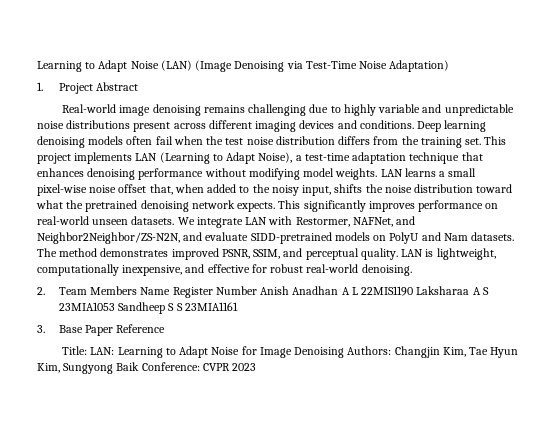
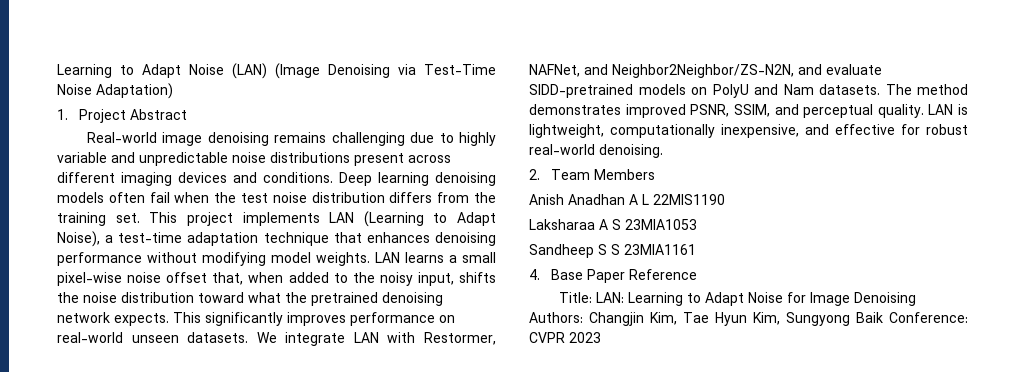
[140,286,257,298] Name Register Number -> (655, 174) //
(414, 291) none -> (725, 199) //
(115, 306) none -> (697, 224) //
[37,325,45,333] 3. -> [529,269,540,280] 4.

